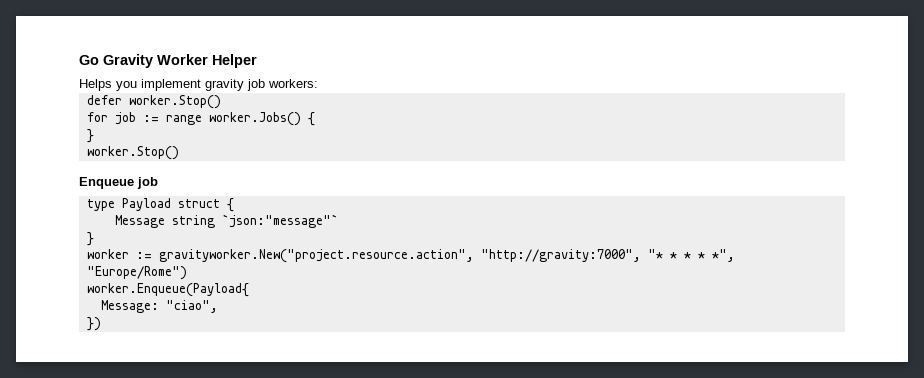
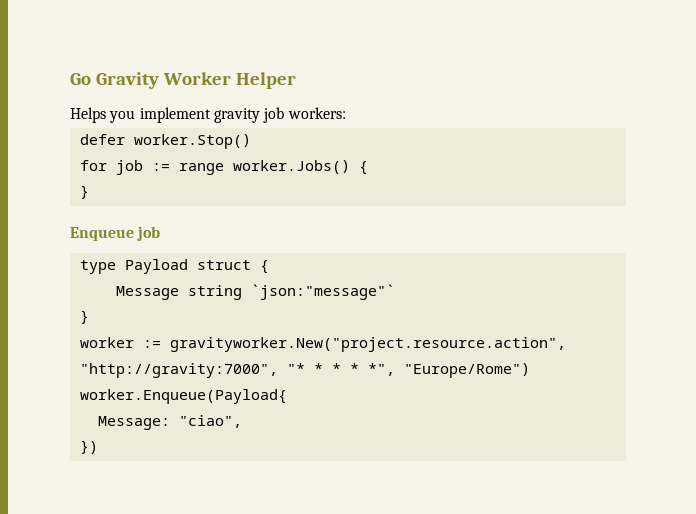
[86,146,179,160] // worker.Stop() -> (89, 192) none

